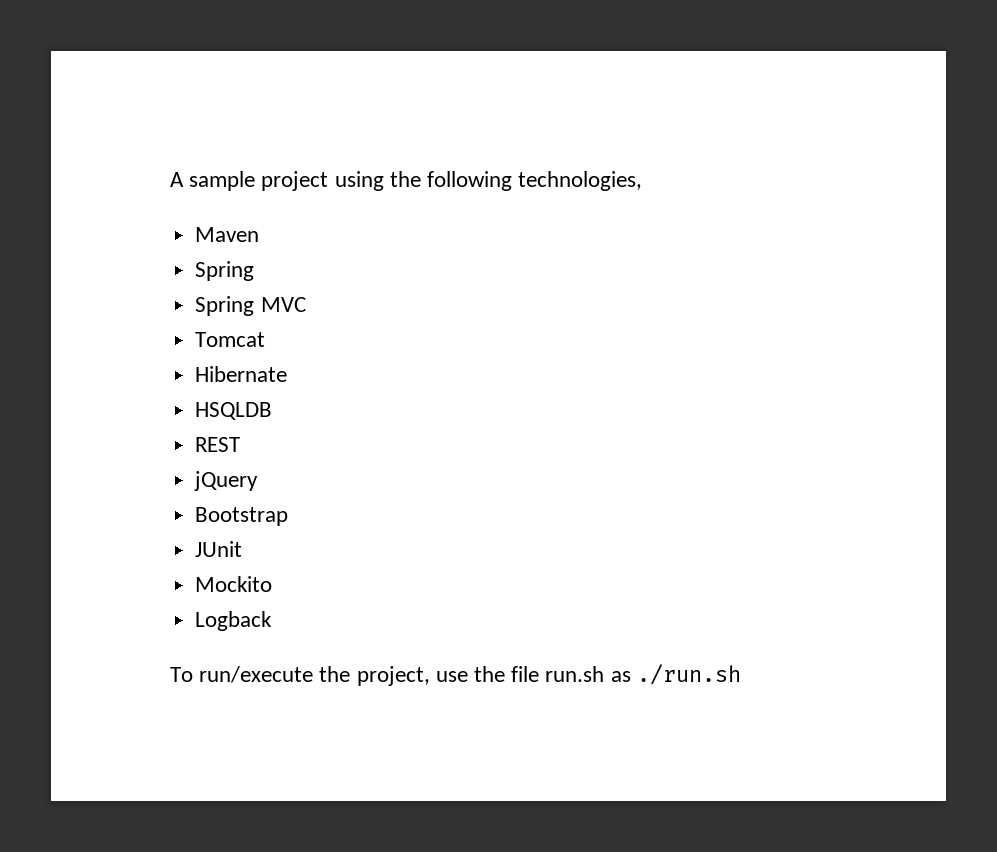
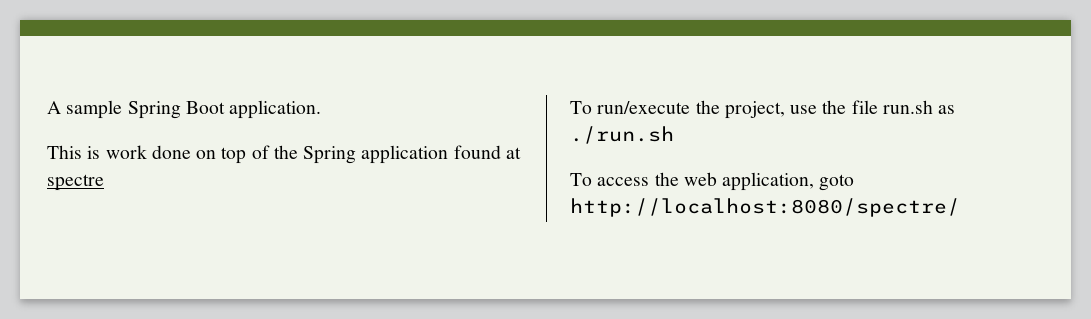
[261,171,643,191] [195,227,260,242] [195,261,255,281] [195,296,306,316] [195,332,266,347] [195,366,288,382] [195,402,273,420] [195,437,241,452] [194,471,259,491] [195,507,289,526] [195,541,243,557] [195,576,273,592] [195,611,273,631] project using the following technologies, // Maven // Spring // Spring MVC // Tomcat // Hibernate // HSQLDB // REST // jQuery // Bootstrap // JUnit // Mockito // Logback -> [127,100,322,119] [47,145,521,164] [47,174,104,191] Spring Boot application. // This is work done on top of the Spring application found at spectre
(741, 674) none -> [570,172,855,191] [570,198,960,217] // To access the web application, goto http://localhost:8080/spectre/

